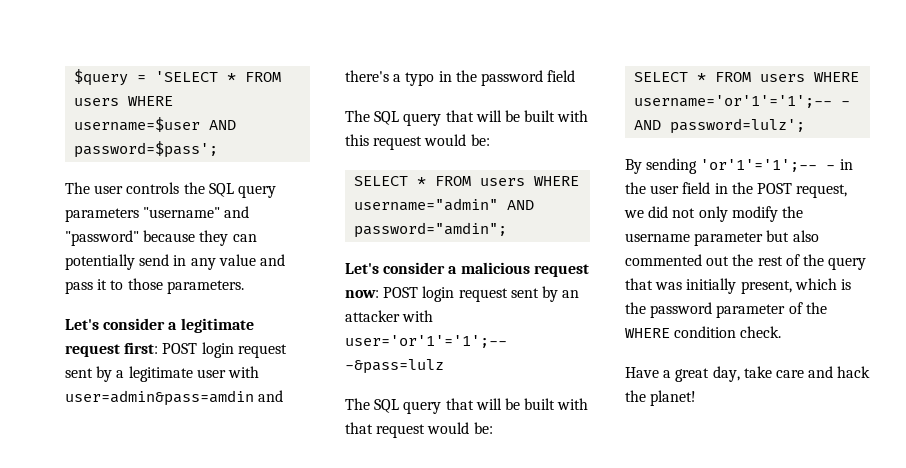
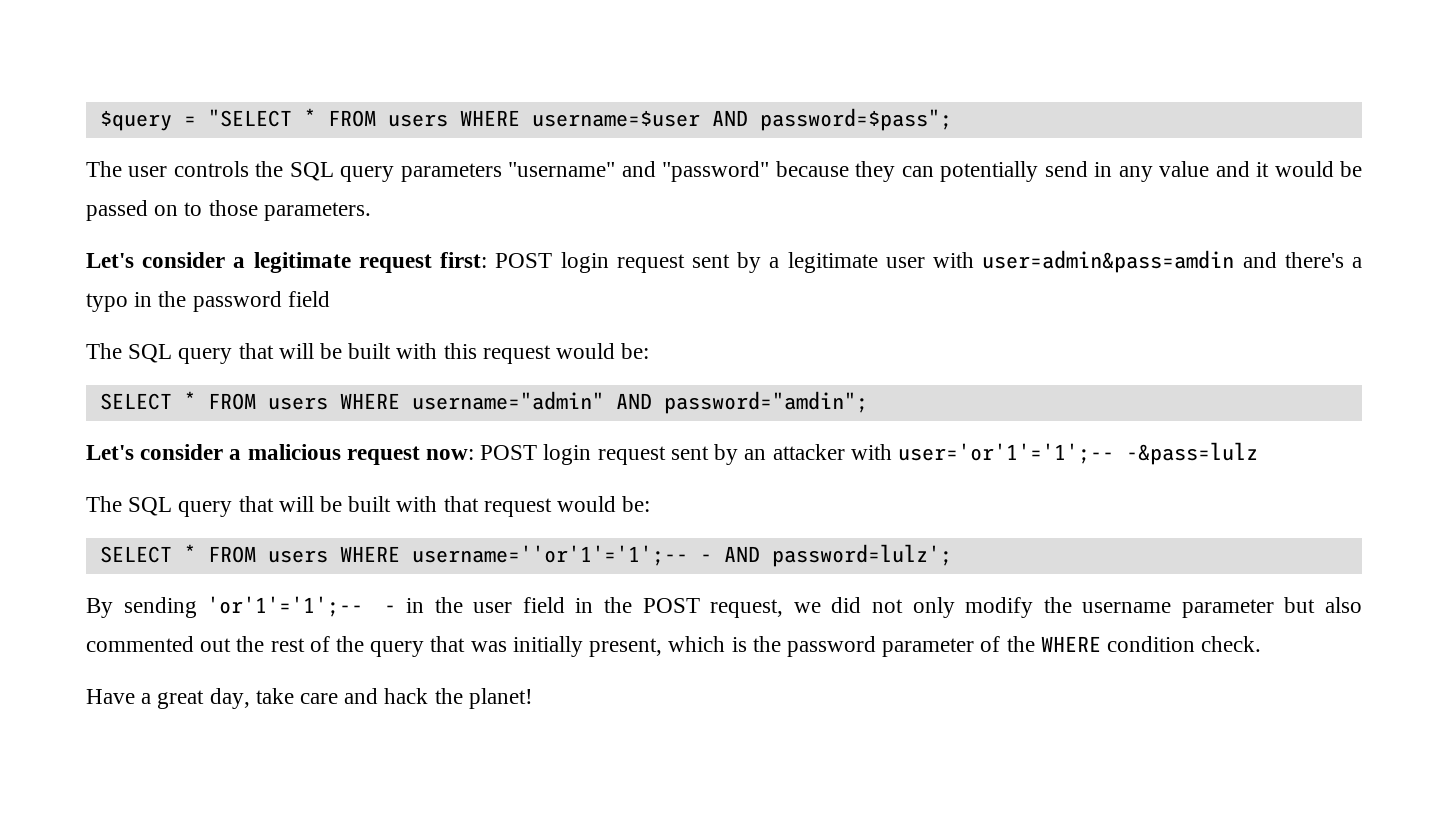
[155,71,219,82] 'SELECT -> [207,109,292,127] "SELECT
[74,141,219,158] password=$pass'; -> [759,108,952,131] password=$pass";
[65,279,108,294] pass it -> [1256,161,1362,177] [86,200,179,221] it would be passed on
[634,95,833,108] username='or'1'='1';-- -> [411,545,688,566] username=''or'1'='1';--

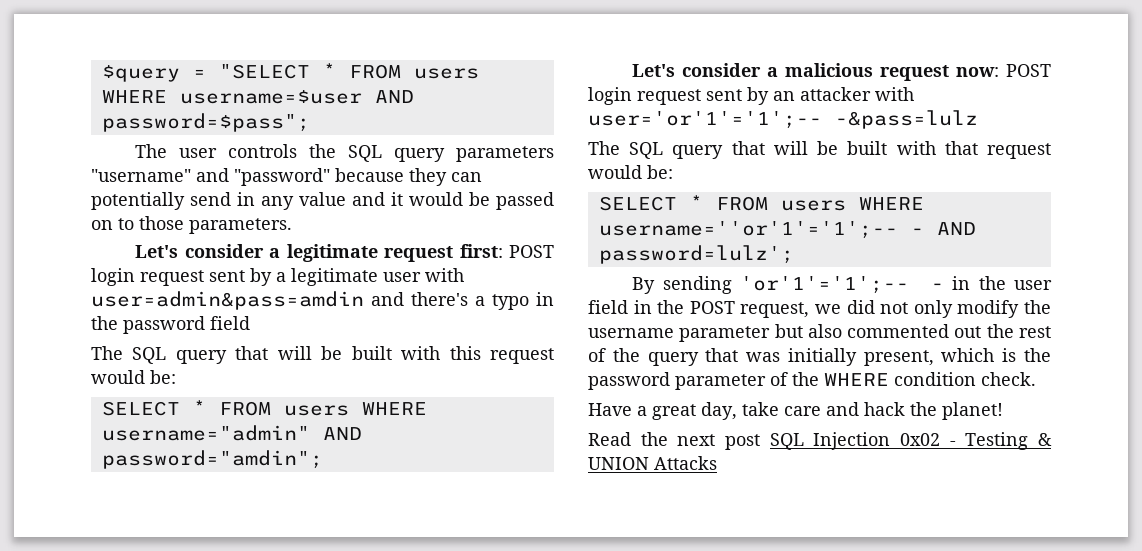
(533, 698) none -> [588,432,1052,450] [588,456,717,470] // Read the next post SQL Injection 0x02 - Testing & UNION Attacks

